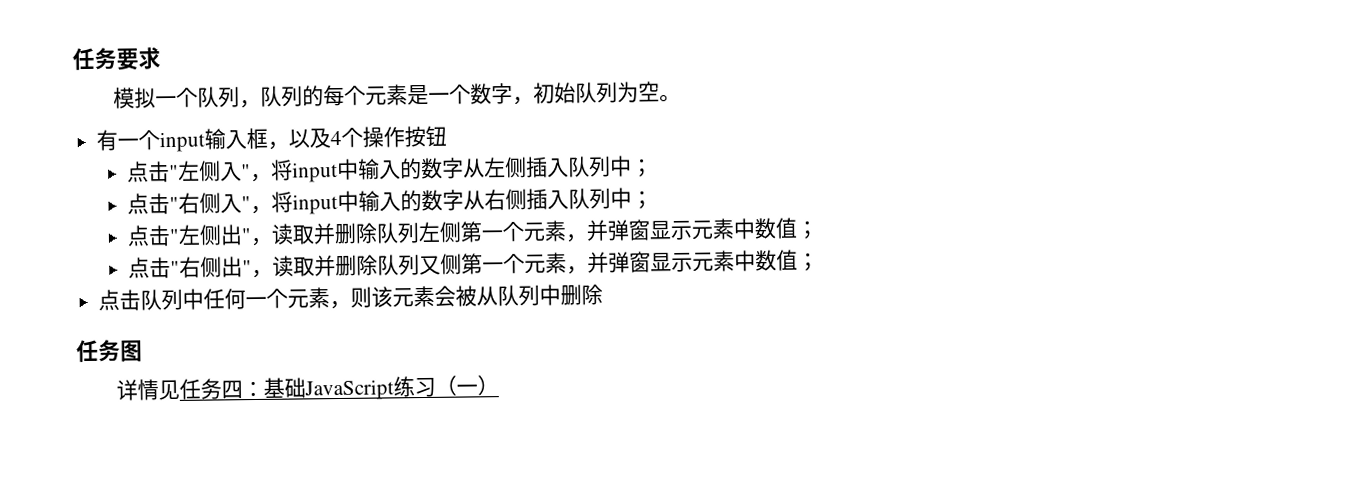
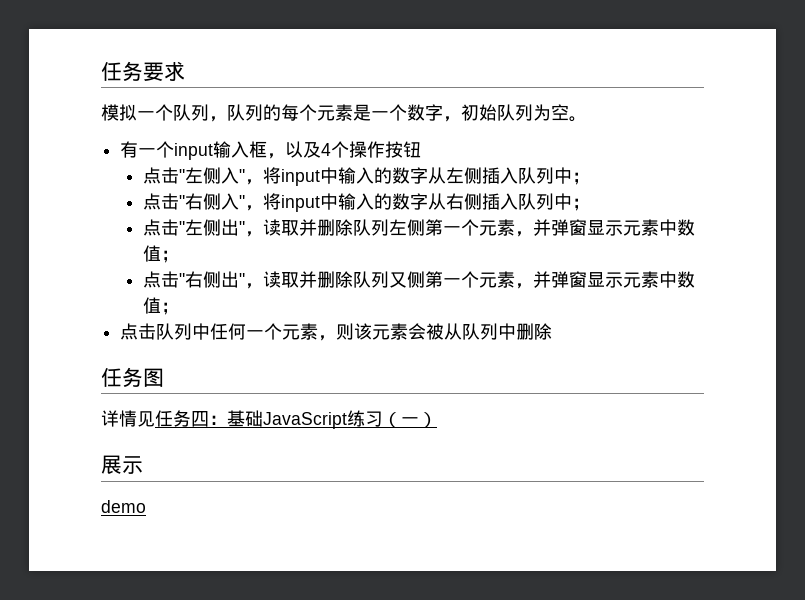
(500, 385) none -> [101,455,143,474] [101,500,146,513] // 展示 // demo

